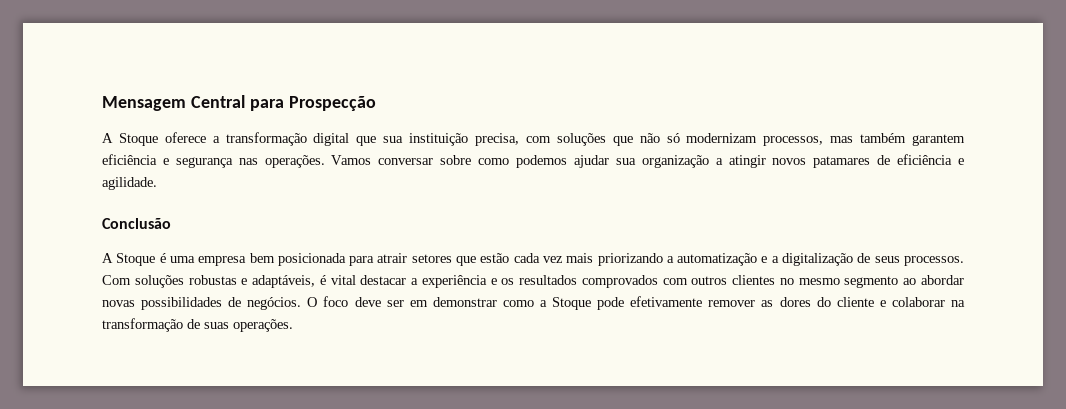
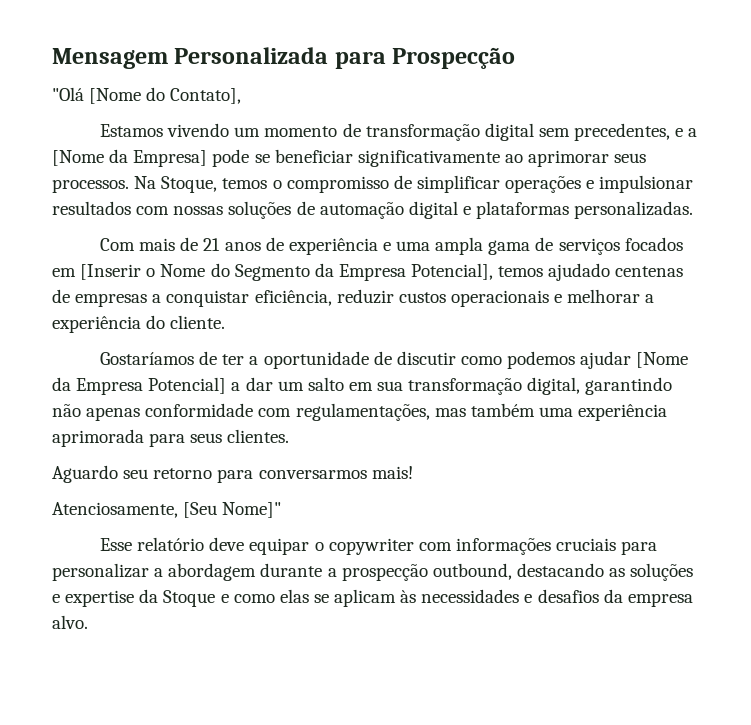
[190,95,245,108] Central -> [174,47,329,64] Personalizada
[102,132,966,146] [102,154,965,168] [102,177,157,190] [102,218,171,229] [102,253,965,266] [102,275,965,288] [102,296,966,310] [102,318,293,332] A Stoque oferece a transformação digital que sua instituição precisa, com soluções que não só modernizam processos, mas também garantem eficiência e segurança nas operações. Vamos conversar sobre como podemos ajudar sua organização a atingir novos patamares de eficiência e agilidade. // Conclusão // A Stoque é uma empresa bem posicionada para atrair setores que estão cada vez mais priorizando a automatização e a digitalização de seus processos. Com soluções robustas e adaptáveis, é vital destacar a experiência e os resultados comprovados com outros clientes no mesmo segmento ao abordar novas possibilidades de negócios. O foco deve ser em demonstrar como a Stoque pode efetivamente remover as dores do cliente e colaborar na transformação de suas operações. -> [52,87,242,104] [99,123,698,141] [52,149,647,167] [52,175,694,193] [52,201,694,219] [99,237,683,255] [52,263,684,281] [52,289,655,307] [52,315,226,333] [99,351,689,369] [52,377,673,395] [52,403,668,421] [52,429,290,447] [52,465,413,483] [52,502,282,518] [99,537,658,555] [52,563,694,581] [52,589,693,607] [52,615,88,629] "Olá [Nome do Contato], // Estamos vivendo um momento de transformação digital sem precedentes, e a [Nome da Empresa] pode se beneficiar significativamente ao aprimorar seus processos. Na Stoque, temos o compromisso de simplificar operações e impulsionar resultados com nossas soluções de automação digital e plataformas personalizadas. // Com mais de 21 anos de experiência e uma ampla gama de serviços focados em [Inserir o Nome do Segmento da Empresa Potencial], temos ajudado centenas de empresas a conquistar eficiência, reduzir custos operacionais e melhorar a experiência do cliente. // Gostaríamos de ter a oportunidade de discutir como podemos ajudar [Nome da Empresa Potencial] a dar um salto em sua transformação digital, garantindo não apenas conformidade com regulamentações, mas também uma experiência aprimorada para seus clientes. // Aguardo seu retorno para conversarmos mais! // Atenciosamente, [Seu Nome]" // Esse relatório deve equipar o copywriter com informações cruciais para personalizar a abordagem durante a prospecção outbound, destacando as soluções e expertise da Stoque e como elas se aplicam às necessidades e desafios da empresa alvo.

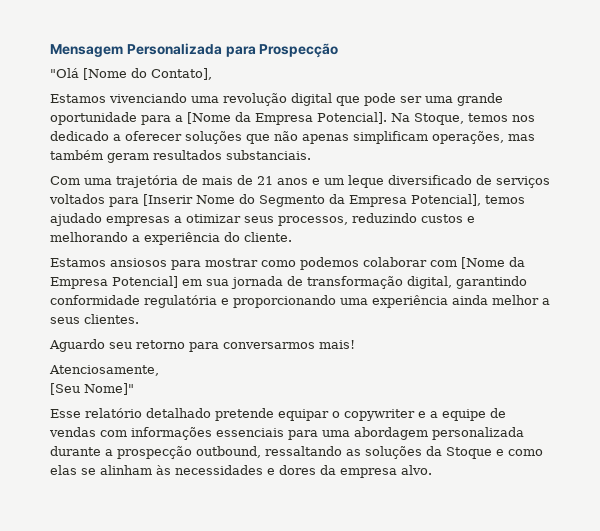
[167,123,698,141] [52,149,647,167] [52,175,694,193] [52,201,694,219] [99,237,683,255] [52,264,156,280] vivendo um momento de transformação digital sem precedentes, e a [Nome da Empresa] pode se beneficiar significativamente ao aprimorar seus processos. Na Stoque, temos o compromisso de simplificar operações e impulsionar resultados com nossas soluções de automação digital e plataformas personalizadas. // Com mais de 21 anos de experiência e uma ampla gama de serviços focados em [Inserir o -> [109,93,503,106] [50,112,535,125] [50,131,535,144] [50,150,311,163] [50,175,550,188] [49,194,193,207] vivenciando uma revolução digital que pode ser uma grande oportunidade para a [Nome da Empresa Potencial]. Na Stoque, temos nos dedicado a oferecer soluções que não apenas simplificam operações, mas também geram resultados substanciais. // Com uma trajetória de mais de 21 anos e um leque diversificado de serviços voltados para [Inserir
[615,266,684,277] [52,289,655,307] [52,315,226,333] [99,351,689,369] [52,377,673,395] [52,403,668,421] [52,429,186,447] centenas de empresas a conquistar eficiência, reduzir custos operacionais e melhorar a experiência do cliente. // Gostaríamos de ter a oportunidade de discutir como podemos ajudar [Nome da Empresa Potencial] a dar um salto em sua transformação digital, garantindo não apenas conformidade com regulamentações, mas também uma experiência aprimorada para -> [106,213,475,226] [50,232,292,245] [50,257,525,270] [50,276,527,289] [50,295,550,308] empresas a otimizar seus processos, reduzindo custos e melhorando a experiência do cliente. // Estamos ansiosos para mostrar como podemos colaborar com [Nome da Empresa Potencial] em sua jornada de transformação digital, garantindo conformidade regulatória e proporcionando uma experiência ainda melhor a
(178, 510) none -> (159, 370) //
[209,537,245,551] deve -> [146,408,274,421] detalhado pretende
[418,538,658,555] [52,563,257,581] com informações cruciais para personalizar a abordagem -> [418,408,506,421] [49,427,524,440] e a equipe de vendas com informações essenciais para uma abordagem personalizada
[516,563,604,577] destacando -> [265,446,342,456] ressaltando
[52,590,135,607] e expertise -> (422, 452) none
[334,589,397,607] aplicam -> [100,465,152,475] alinham
[537,589,599,603] desafios -> [279,465,316,475] dores

